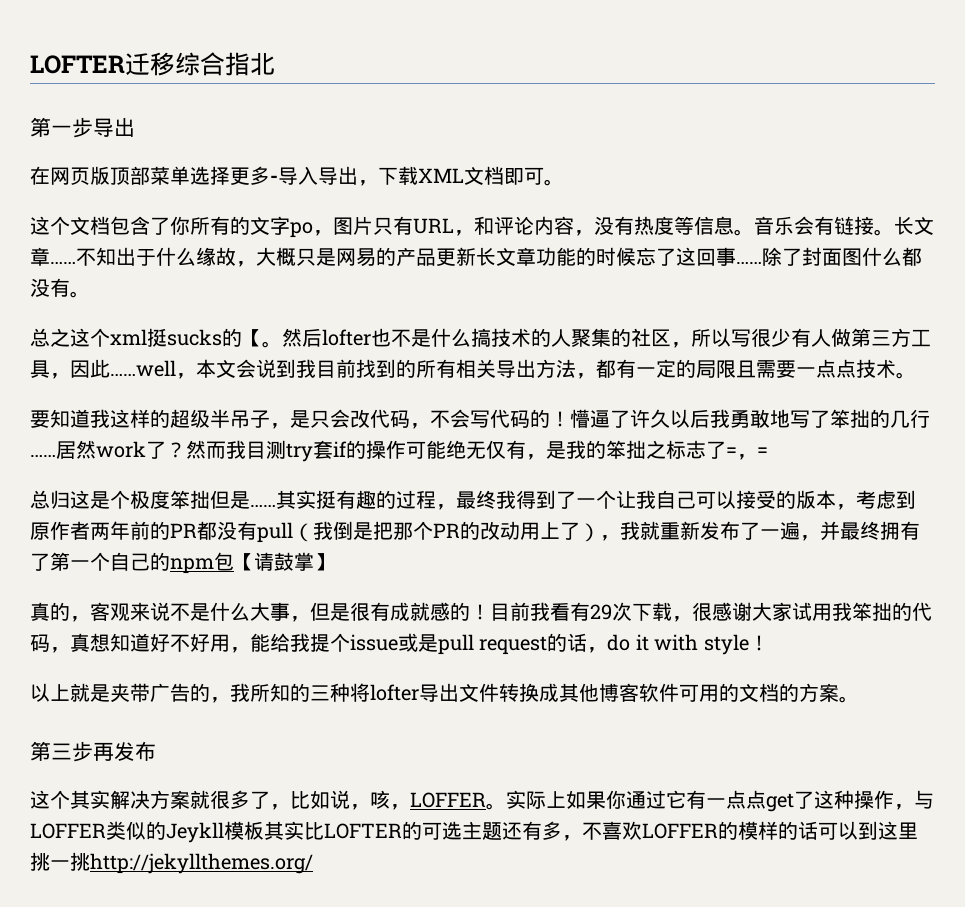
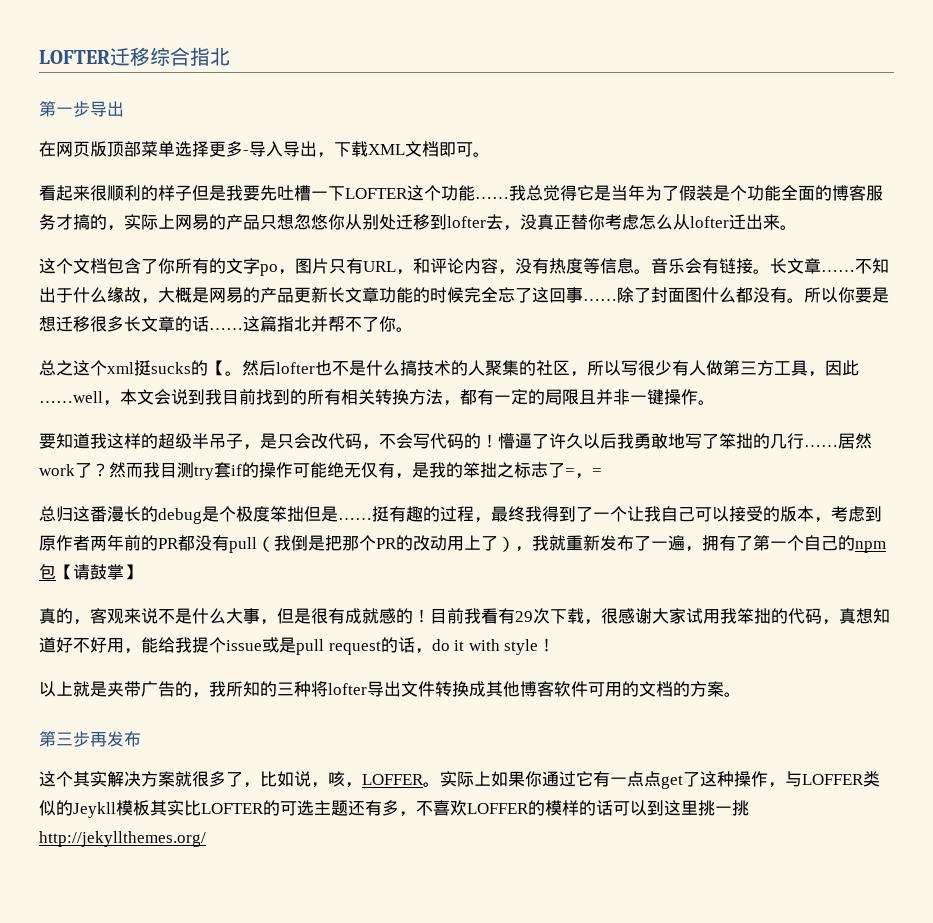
(564, 182) none -> [39,184,883,201] [39,213,797,231] // 看起来很顺利的样子但是我要先吐槽一下LOFTER这个功能……我总觉得它是当年为了假装是个功能全面的博客服务才搞的，实际上网易的产品只想忽悠你从别处迁移到lofter去，没真正替你考虑怎么从lofter迁出来。
[296,248,316,266] 只 -> (192, 295) none
(636, 256) none -> [464,287,498,303] 完全
(90, 294) none -> [804,287,889,303] [39,316,413,332] 所以你要是想迁移很多长文章的话……这篇指北并帮不了你。
[496,359,536,378] 导出 -> [375,389,409,405] 转换
[756,359,896,378] 需要一点点技术 -> [596,389,698,405] 并非一键操作
(90, 499) none -> [90,506,202,524] 番漫长的debug
[276,490,316,509] 其实 -> (372, 519) none
[820,521,880,541] 并最终 -> (702, 549) none

